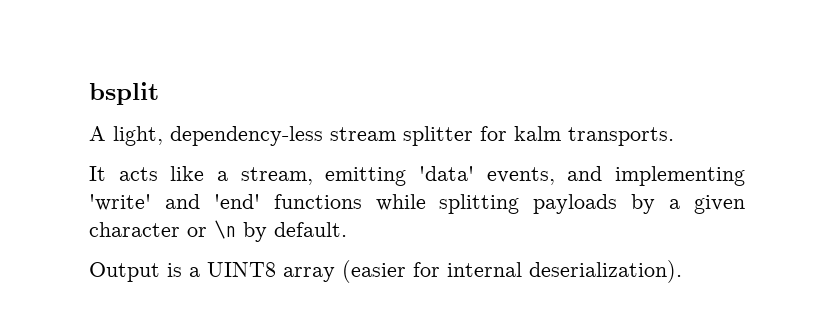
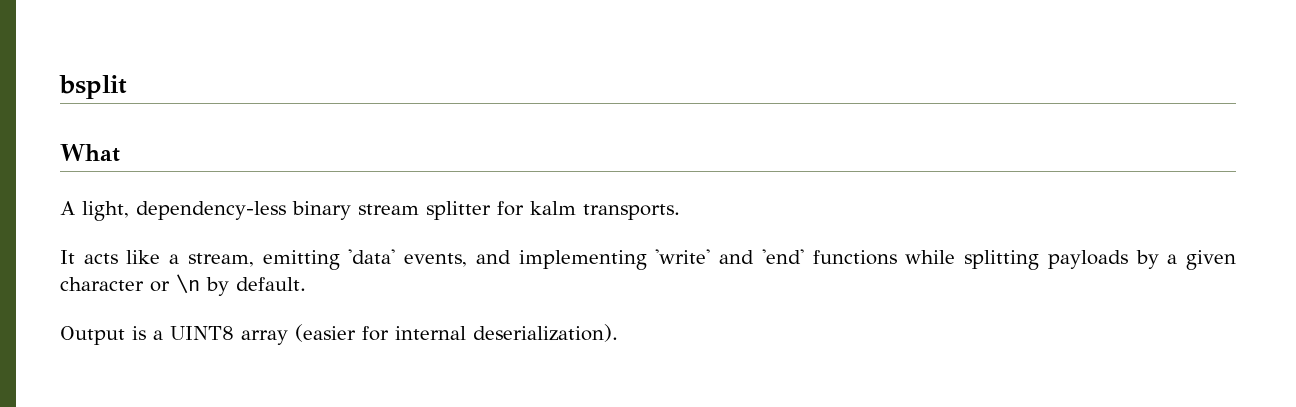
(159, 93) none -> [60,144,120,162] // What
(323, 136) none -> [292,201,351,220] binary

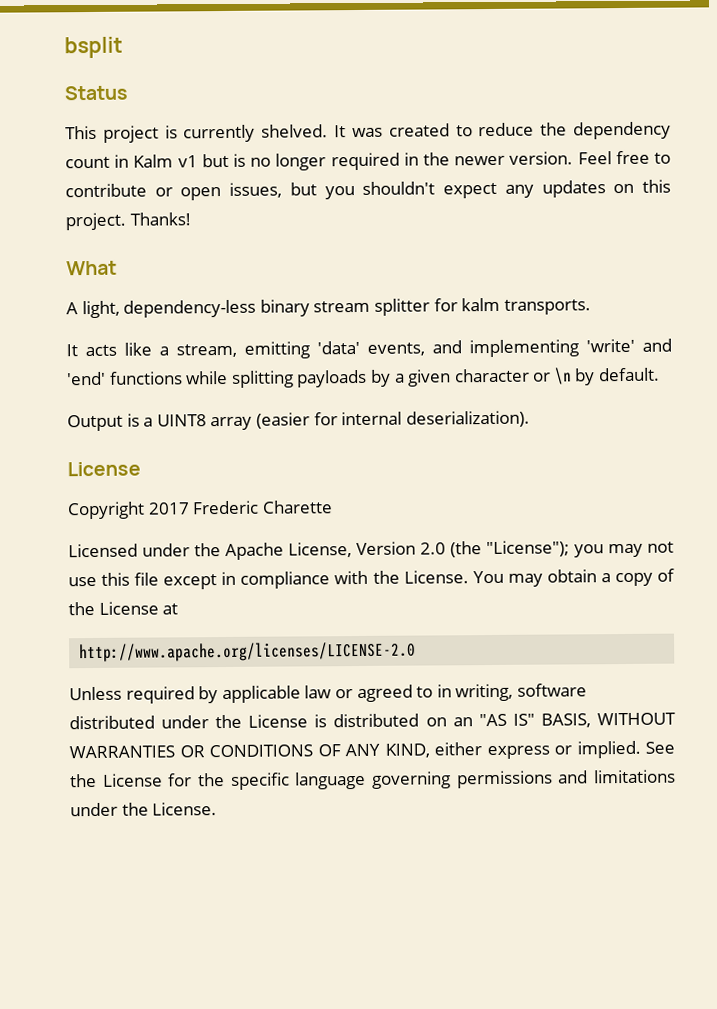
(127, 87) none -> [64,85,128,101] [65,121,671,143] [65,150,671,171] [65,179,672,201] [65,212,191,231] // Status // This project is currently shelved. It was created to reduce the dependency count in Kalm v1 but is no longer required in the newer version. Feel free to contribute or open issues, but you shouldn't expect any updates on this project. Thanks!
(618, 333) none -> [67,461,141,477] [67,500,333,520] [68,540,674,561] [68,568,675,590] [68,601,179,616] [79,641,417,663] [69,683,587,704] [69,712,676,730] [69,740,675,760] [70,769,676,790] [70,802,218,817] // License // Copyright 2017 Frederic Charette // Licensed under the Apache License, Version 2.0 (the "License"); you may not use this file except in compliance with the License. You may obtain a copy of the License at // http://www.apache.org/licenses/LICENSE-2.0 // Unless required by applicable law or agreed to in writing, software distributed under the License is distributed on an "AS IS" BASIS, WITHOUT WARRANTIES OR CONDITIONS OF ANY KIND, either express or implied. See the License for the specific language governing permissions and limitations under the License.

